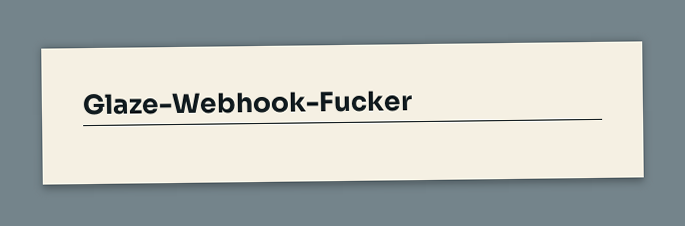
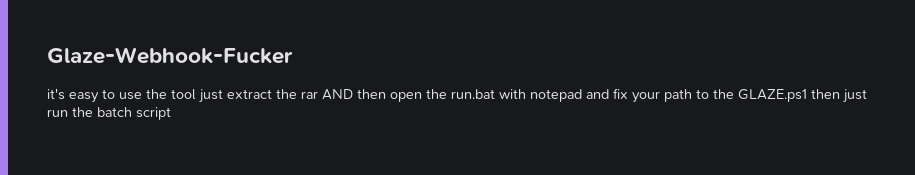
(412, 103) none -> [47,88,867,103] [47,107,171,120] // it's easy to use the tool just extract the rar AND then open the run.bat with notepad and fix your path to the GLAZE.ps1 then just run the batch script

